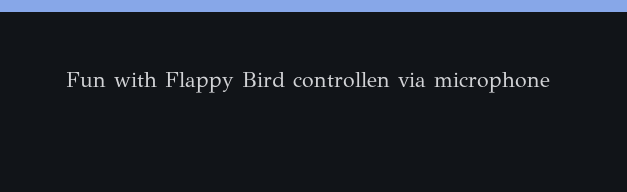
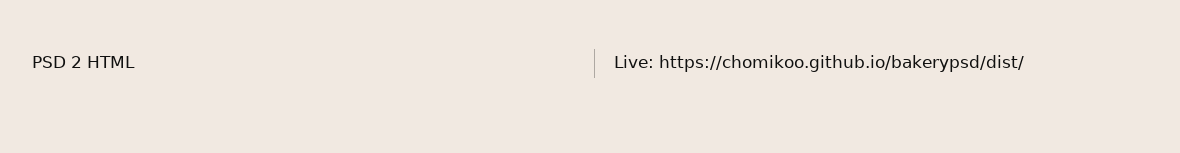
[66,72,550,93] Fun with Flappy Bird controllen via microphone -> [32,56,135,68] [614,55,1024,72] PSD 2 HTML // Live: https://chomikoo.github.io/bakerypsd/dist/

